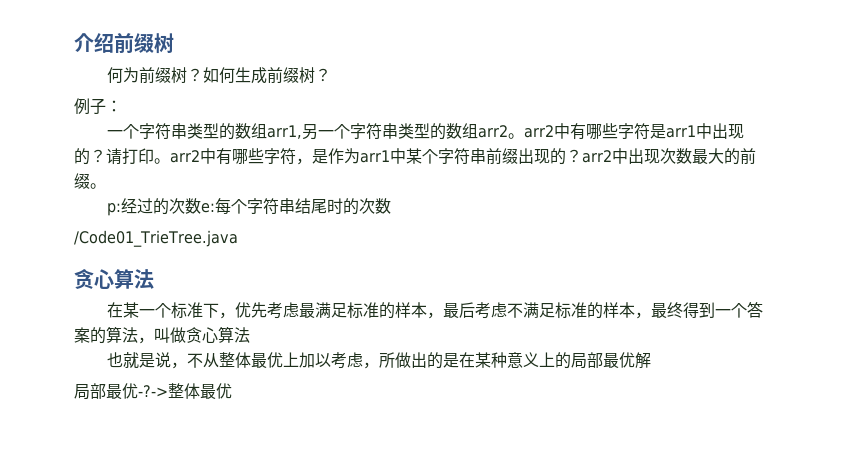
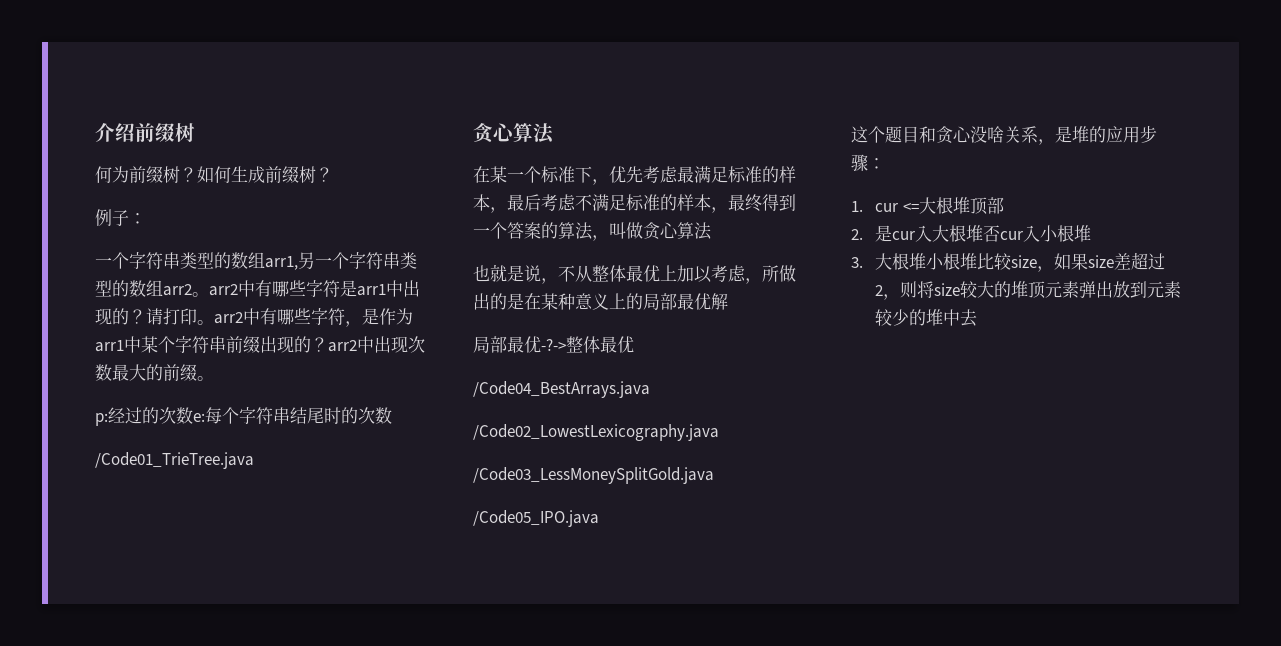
(232, 391) none -> [473,381,650,398] [473,424,719,441] [473,467,714,484] [473,510,599,527] [851,125,1157,145] [851,154,885,172] [851,197,1004,215] [851,225,1091,242] [851,252,1165,272] [874,281,1181,300] [874,309,977,327] // /Code04_BestArrays.java // /Code02_LowestLexicography.java // /Code03_LessMoneySplitGold.java // /Code05_IPO.java // 这个题目和贪心没啥关系，是堆的应用步骤： // 1. cur <=大根堆顶部 // 2.是cur入大根堆否cur入小根堆 // 3.大根堆小根堆比较size，如果size差超过2，则将size较大的堆顶元素弹出放到元素较少的堆中去

